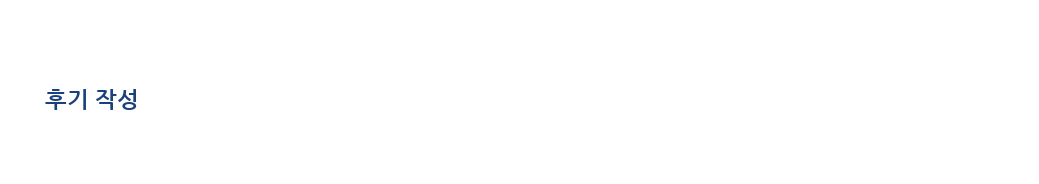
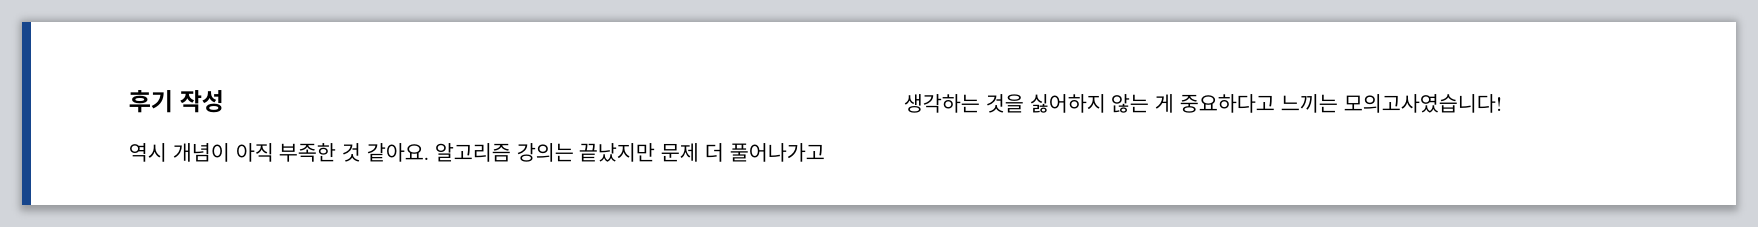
(140, 99) none -> [129,143,825,162] [904,94,1502,113] // 역시 개념이 아직 부족한 것 같아요. 알고리즘 강의는 끝났지만 문제 더 풀어나가고 생각하는 것을 싫어하지 않는 게 중요하다고 느끼는 모의고사였습니다!

